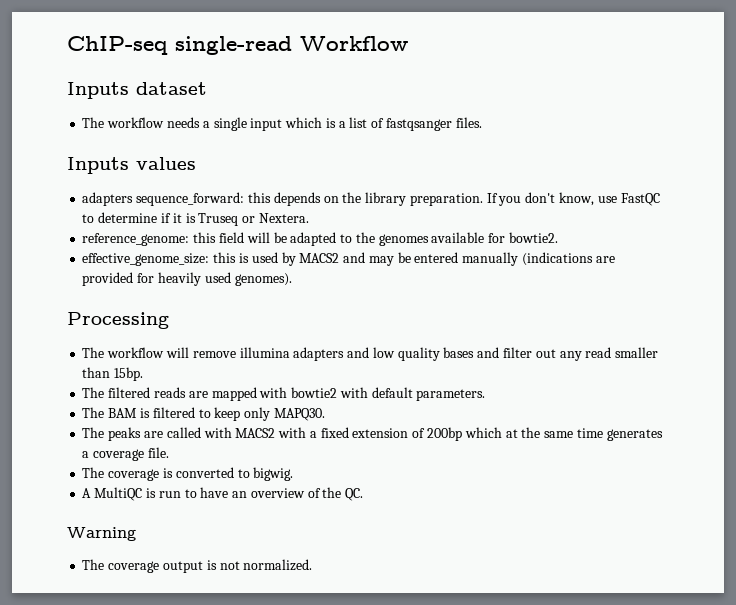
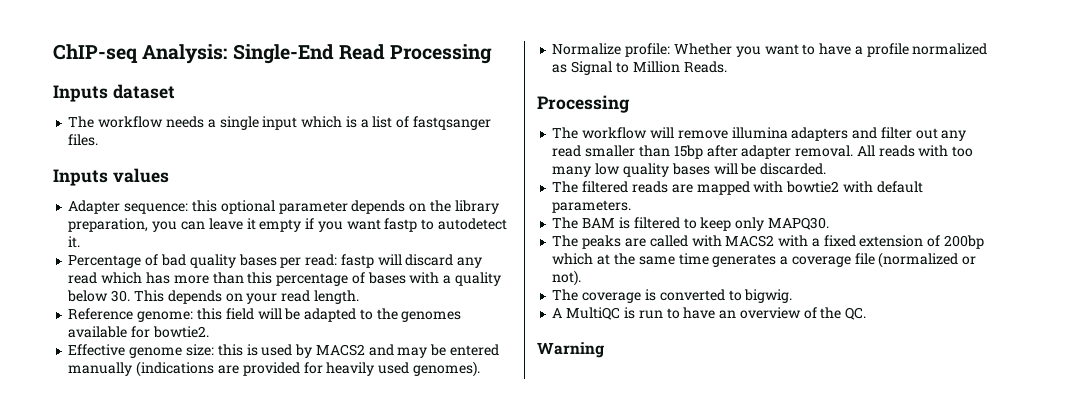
[175,36,408,55] single-read Workflow -> [142,44,493,64] Analysis: Single-End Read Processing
[82,192,660,206] [82,212,309,226] [82,233,190,246] adapters sequence_forward: this depends on the library preparation. If you don't know, use FastQC to determine if it is Truseq or Nextera. // reference_genome: -> [68,200,499,214] [68,218,507,232] [68,236,81,248] [68,254,483,268] [68,272,501,286] [67,290,359,304] [68,308,194,322] Adapter sequence: this optional parameter depends on the library preparation, you can leave it empty if you want fastp to autodetect it. // Percentage of bad quality bases per read: fastp will discard any read which has more than this percentage of bases with a quality below 30. This depends on your read length. // Reference genome:
[82,253,210,266] effective_genome_size: -> [68,344,214,358] Effective genome size:
(292, 279) none -> [552,43,988,57] [552,61,727,75] // Normalize profile: Whether you want to have a profile normalized as Signal to Million Reads.
[372,347,500,361] low quality bases and -> (878, 133) none
[114,367,144,381] 15bp. -> [673,145,974,159] [552,163,827,177] 15bp after adapter removal. All reads with too many low quality bases will be discarded.
[147,447,169,458] file. -> [854,252,977,268] [552,270,582,286] file (normalized or not).
[82,559,313,573] // The coverage output is not normalized. -> (604, 350) none

